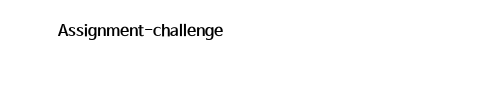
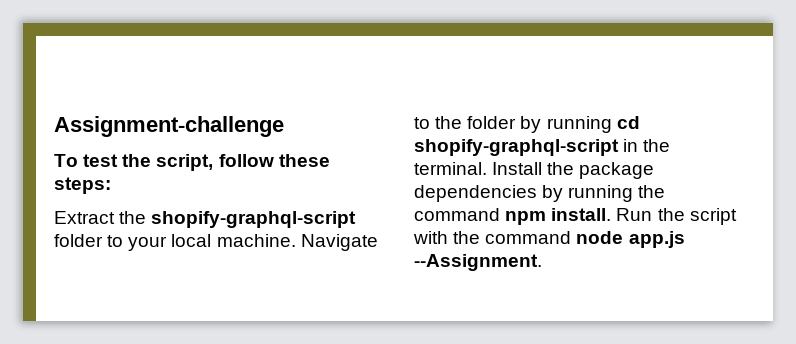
(223, 31) none -> [54,154,330,171] [54,177,111,194] [54,211,357,228] [54,234,378,251] [414,116,640,133] [414,139,671,156] [414,162,655,179] [414,185,666,202] [414,208,737,225] [413,231,685,248] [414,254,542,271] // To test the script, follow these steps: // Extract the shopify-graphql-script folder to your local machine. Navigate to the folder by running cd shopify-graphql-script in the terminal. Install the package dependencies by running the command npm install. Run the script with the command node app.js --Assignment.

